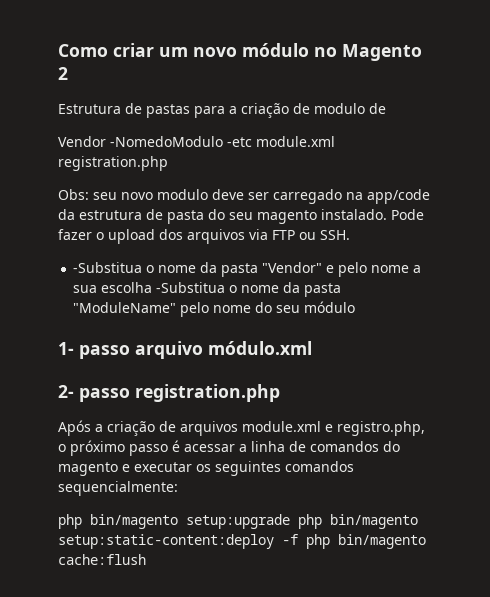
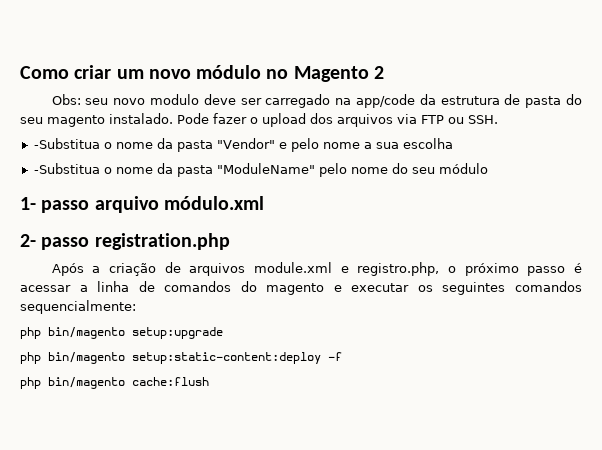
[58,103,386,118] [58,136,335,147] [58,156,168,171] // Estrutura de pastas para a criação de modulo de // Vendor -NomedoModulo -etc module.xml registration.php -> (384, 72) none
(153, 287) none -> (453, 143) //
(290, 521) none -> (223, 333) //
(298, 539) none -> (342, 356) //

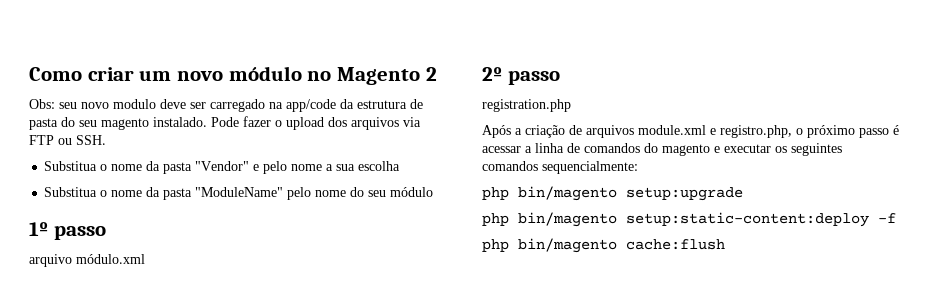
[33,138,100,149] -Substitua -> [44,161,98,171] Substitua
[33,163,100,174] -Substitua -> [44,187,98,197] Substitua
[20,197,90,213] 1- passo -> [29,222,106,240] 1º passo //
[20,234,90,250] 2- passo -> [482,67,560,85] 2º passo //

